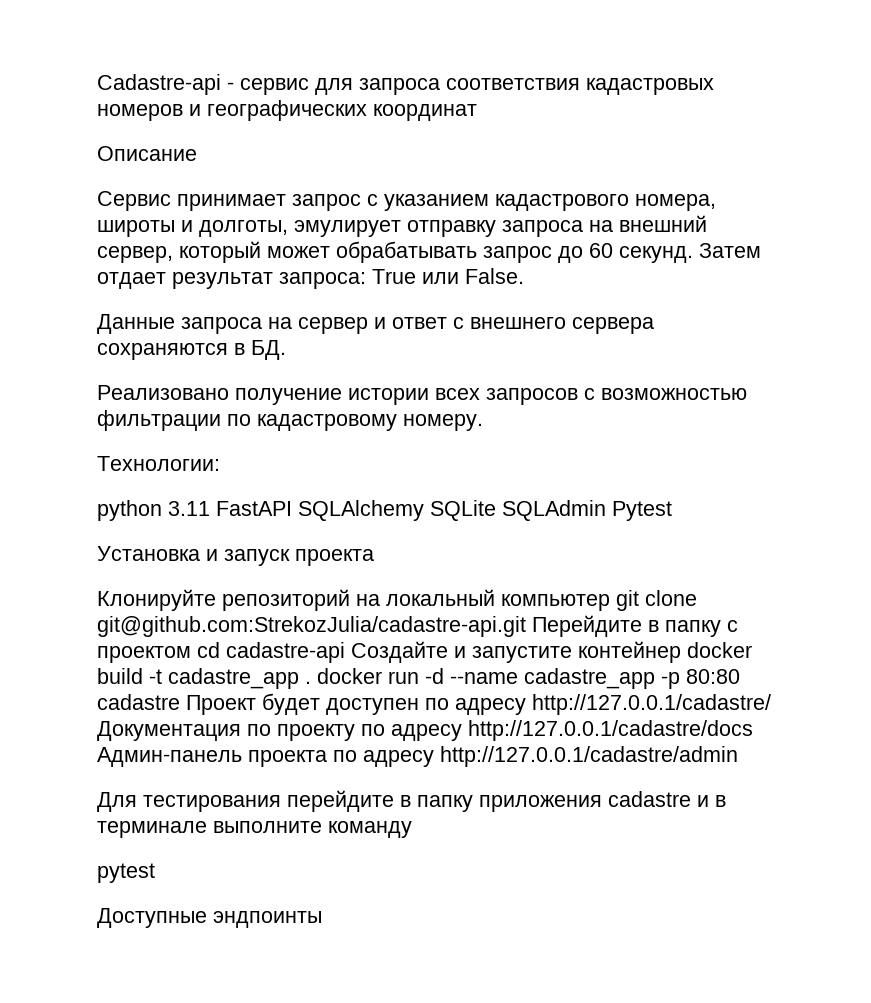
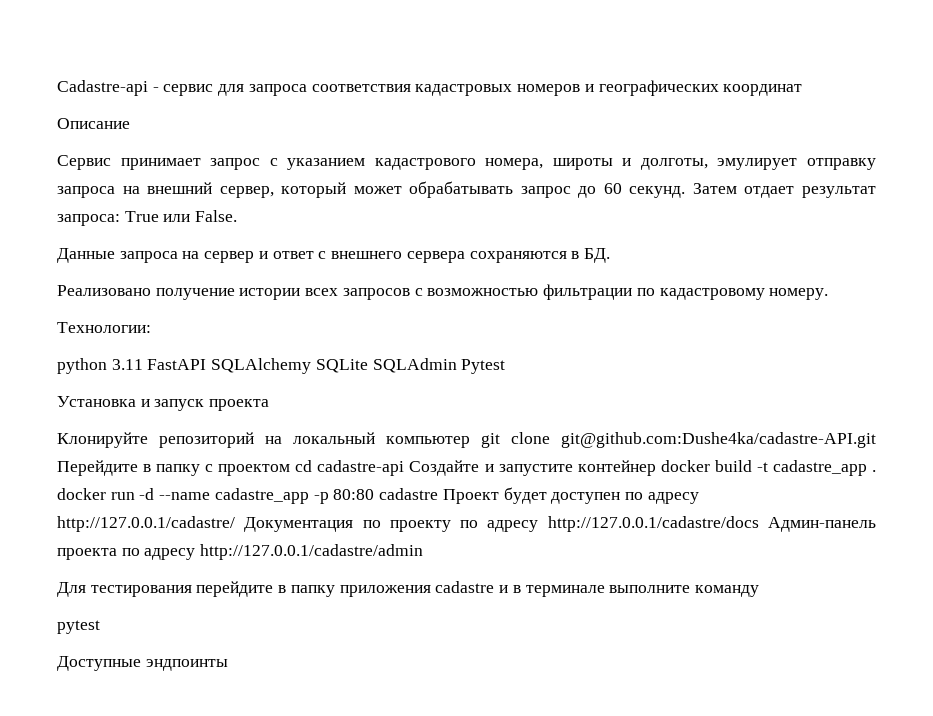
[97,616,526,637] git@github.com:StrekozJulia/cadastre-api.git -> [561,432,876,448] git@github.com:Dushe4ka/cadastre-API.git

